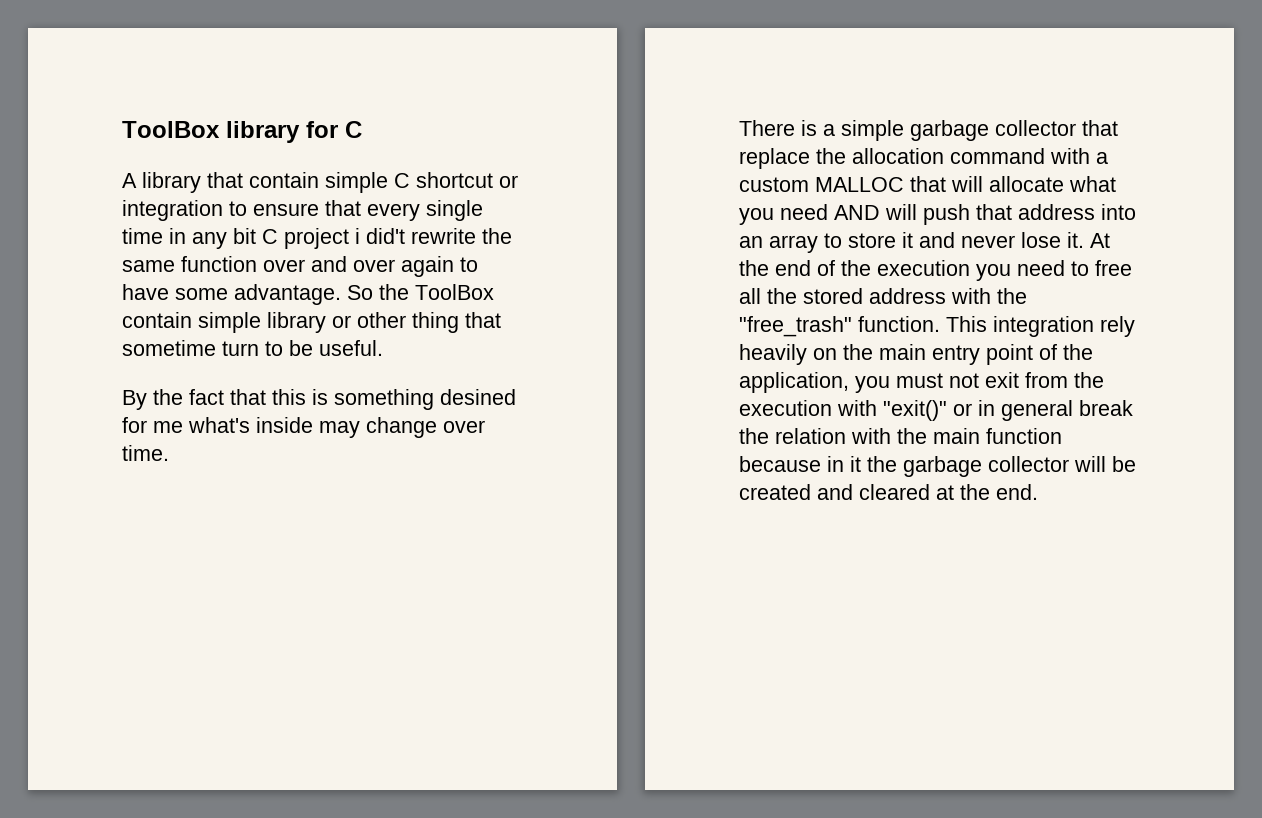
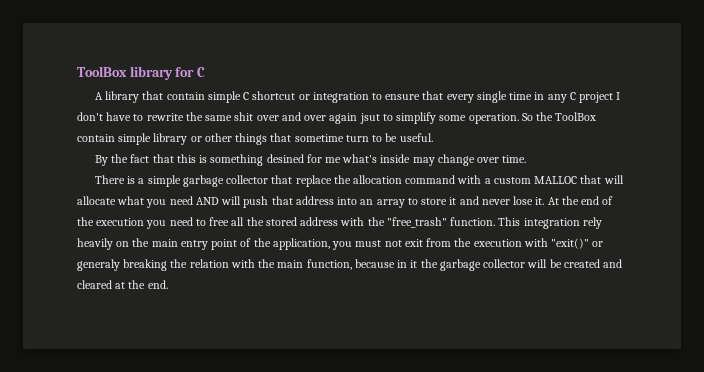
[233,228,256,244] bit -> (567, 98) none
[355,228,405,244] i did't -> [616,92,621,100] [77,112,144,121] I don't have to
[181,256,257,272] function -> [234,112,254,121] shit
[460,257,478,272] [122,284,341,305] to have some advantage. -> [359,112,519,124] jsut to simplify some operation.
[412,312,459,333] thing -> [235,133,268,145] things
[978,400,1133,421] in general break -> [77,259,168,271] generaly breaking
[986,428,1062,444] function -> [306,259,352,270] function,

